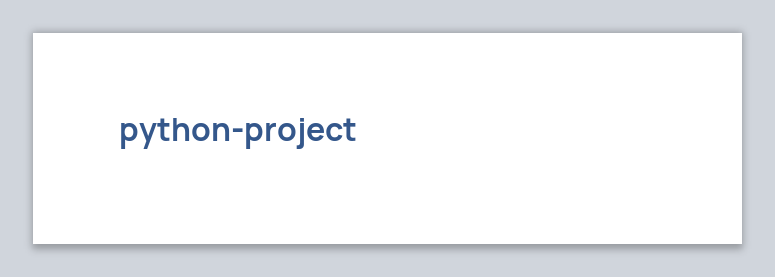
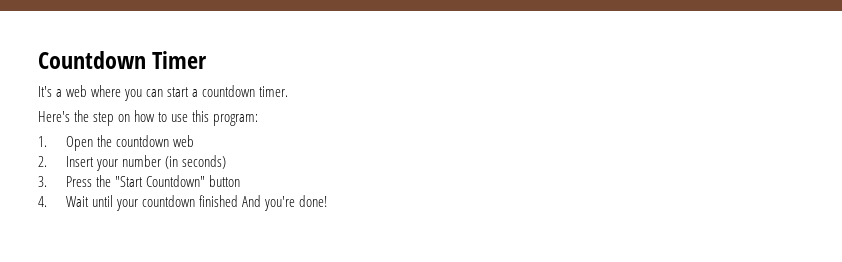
[119,118,357,149] python-project -> [38,51,208,69] [38,85,289,101] [38,110,259,126] [38,135,195,151] [38,155,227,171] [38,175,241,187] [38,195,328,211] Countdown Timer // It's a web where you can start a countdown timer. // Here's the step on how to use this program: // 1. Open the countdown web // 2. Insert your number (in seconds) // 3. Press the "Start Countdown" button // 4. Wait until your countdown finished And you're done!

